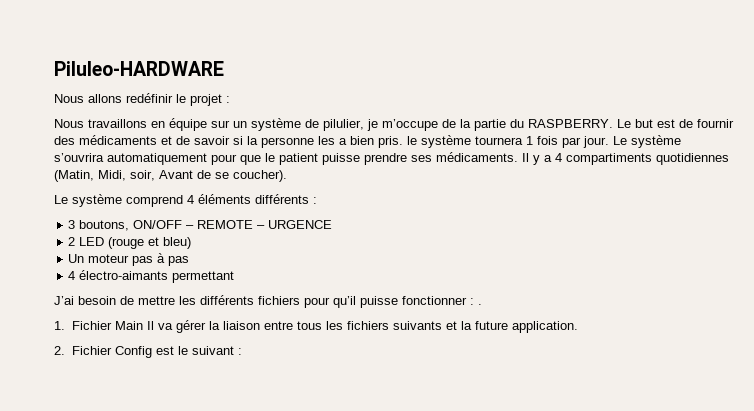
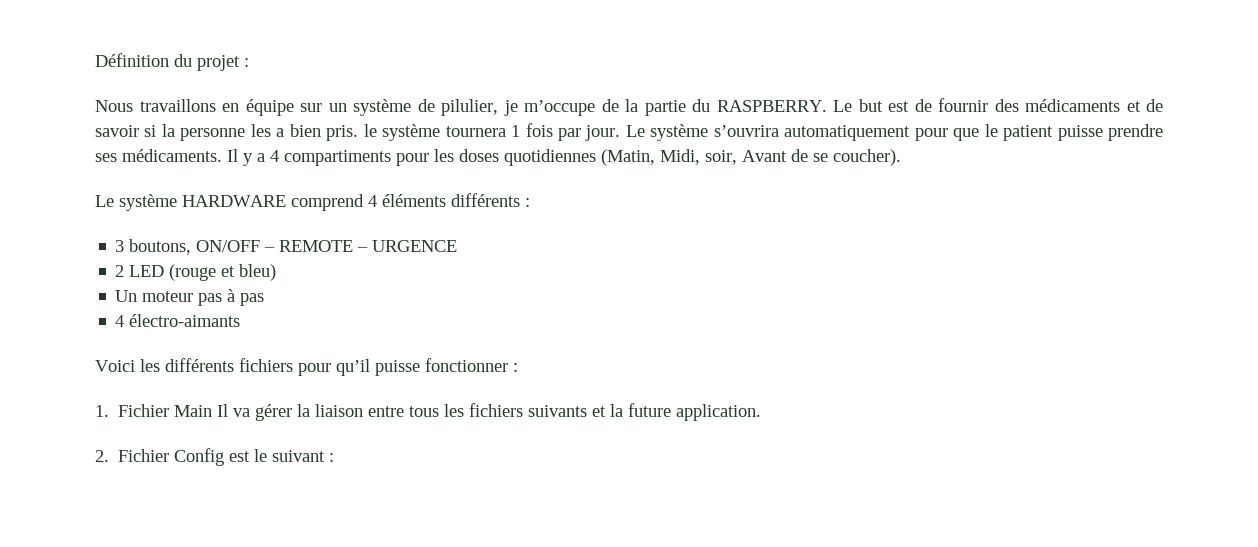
[54,61,224,76] [54,93,186,103] Piluleo-HARDWARE // Nous allons redéfinir le -> [95,53,192,67] Définition du
(652, 159) none -> [396,149,499,166] pour les doses
(122, 200) none -> [182,195,286,207] HARDWARE
[172,271,235,283] [54,296,175,305] permettant // J’ai besoin de mettre -> [95,360,135,372] // Voici
[478,304,482,305] . -> (518, 367) none

